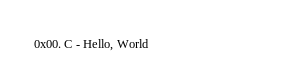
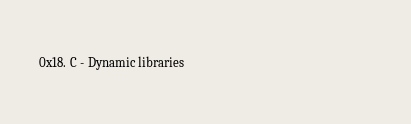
[34,40,61,48] 0x00. -> [39,57,66,67] 0x18.
[83,39,149,51] Hello, World -> [87,56,185,70] Dynamic libraries

